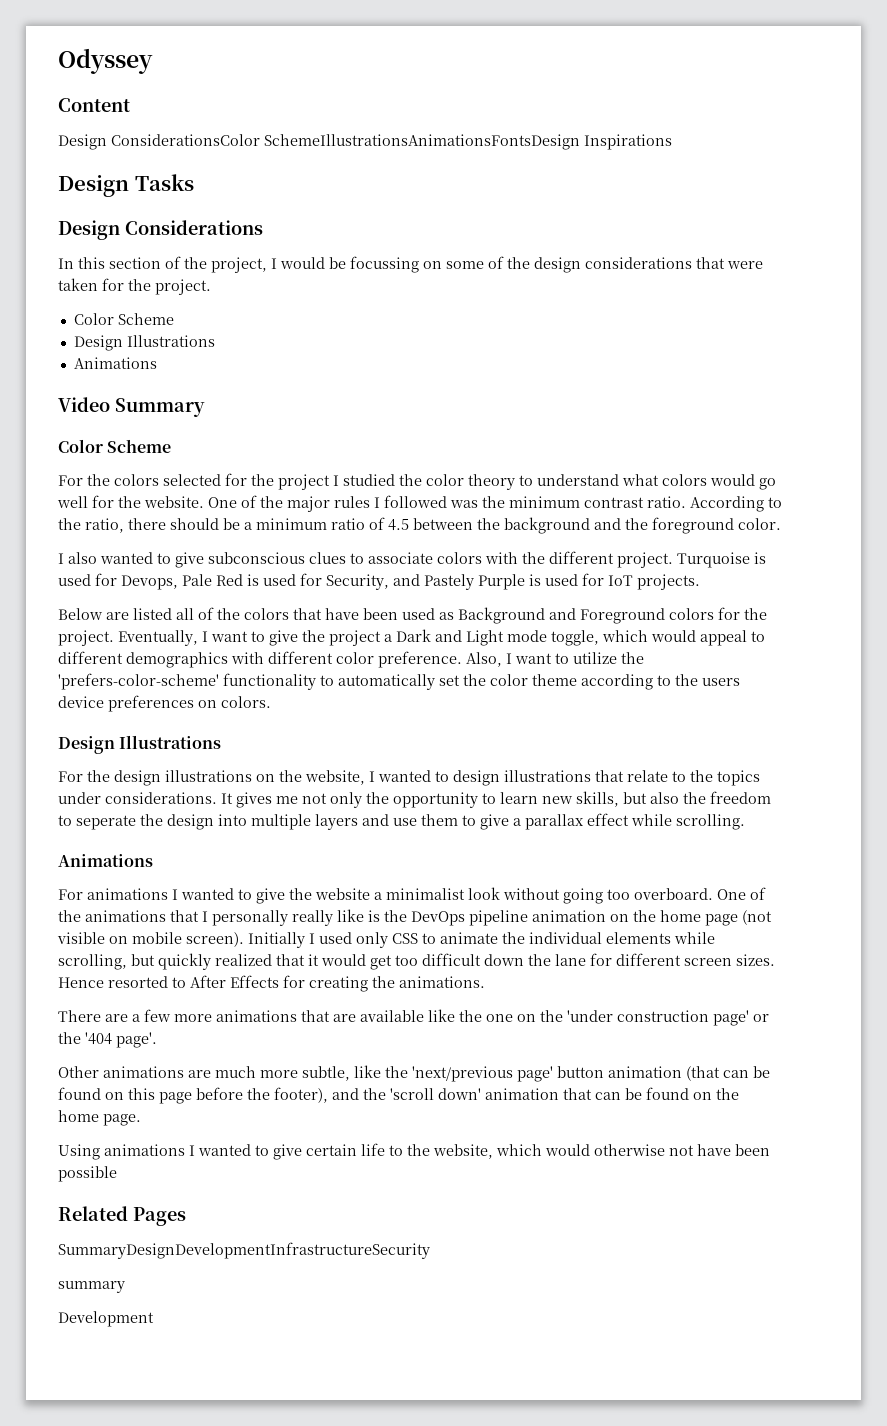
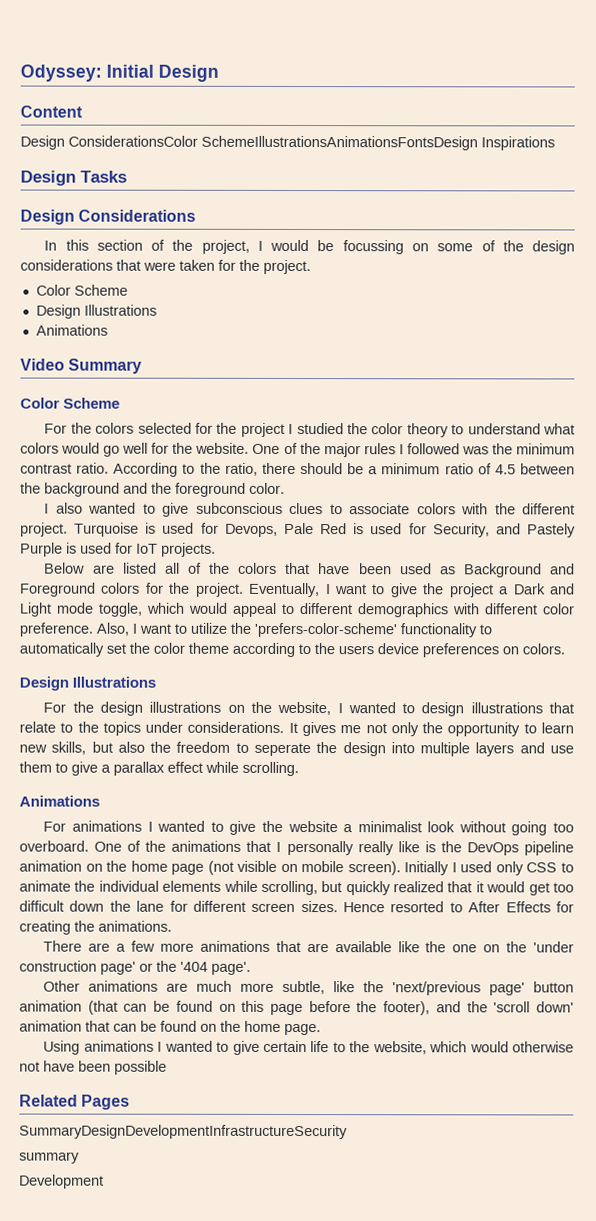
[58,48,153,74] Odyssey -> [20,64,219,82] Odyssey: Initial Design

